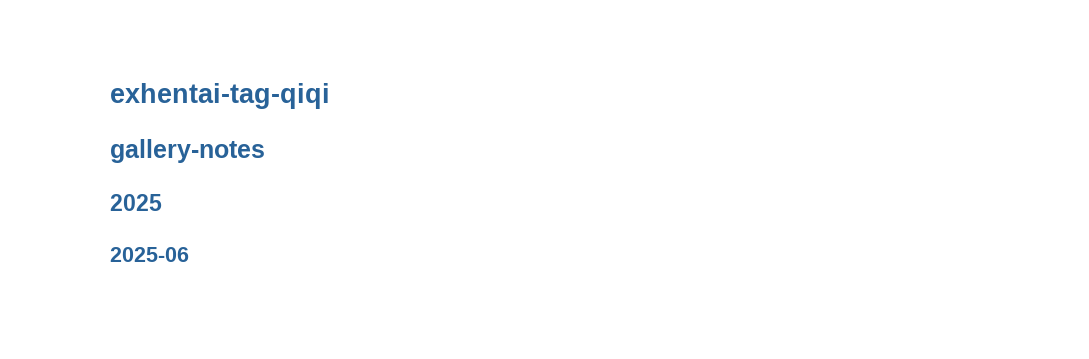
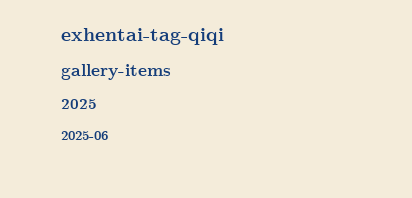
[110,139,265,163] gallery-notes -> [61,64,171,80] gallery-items

